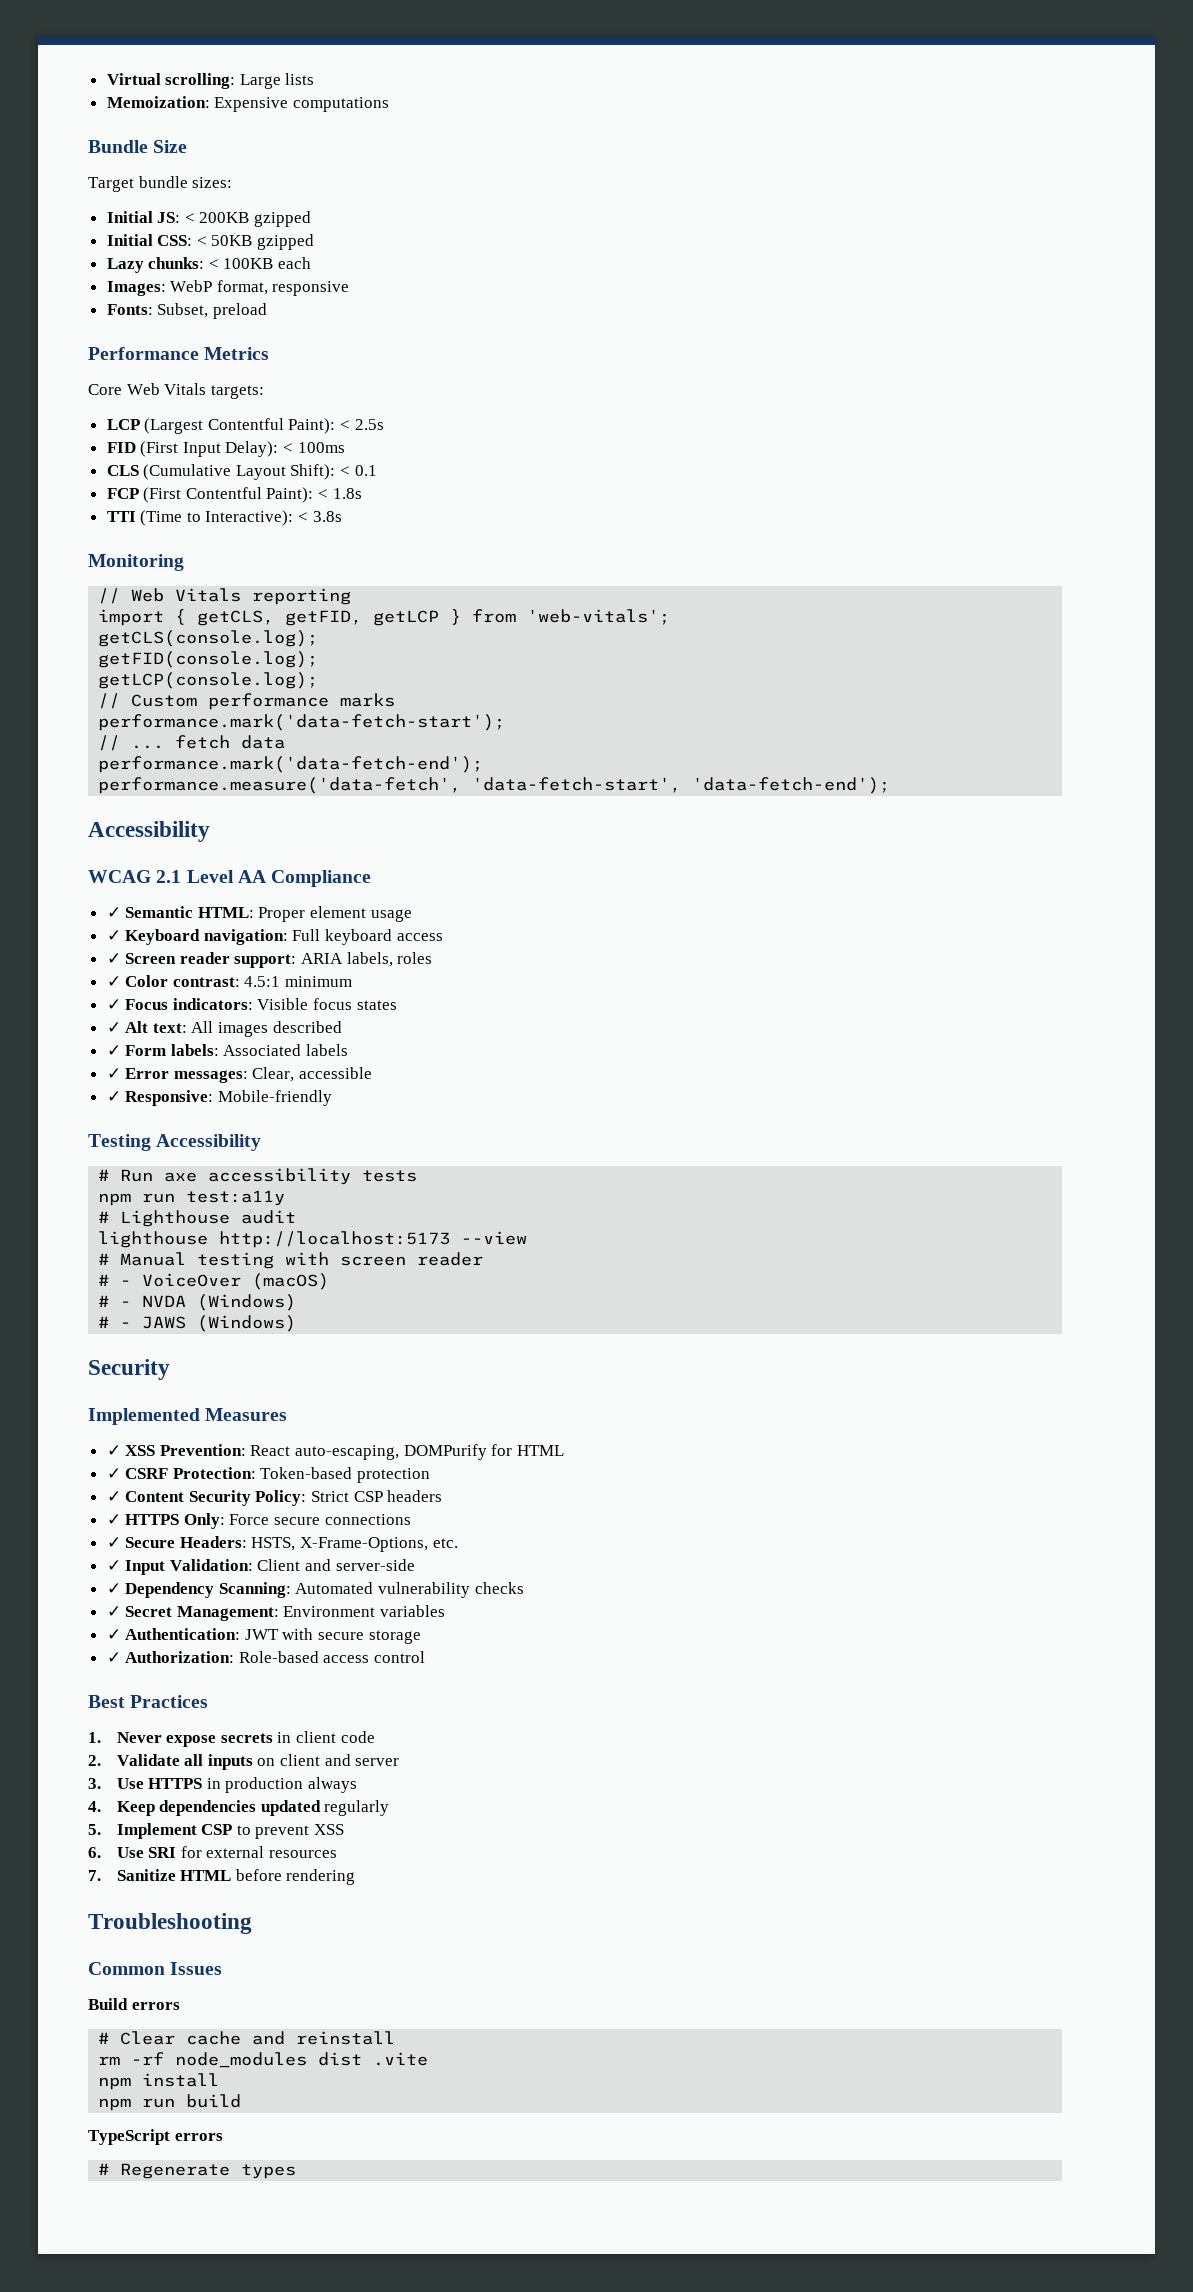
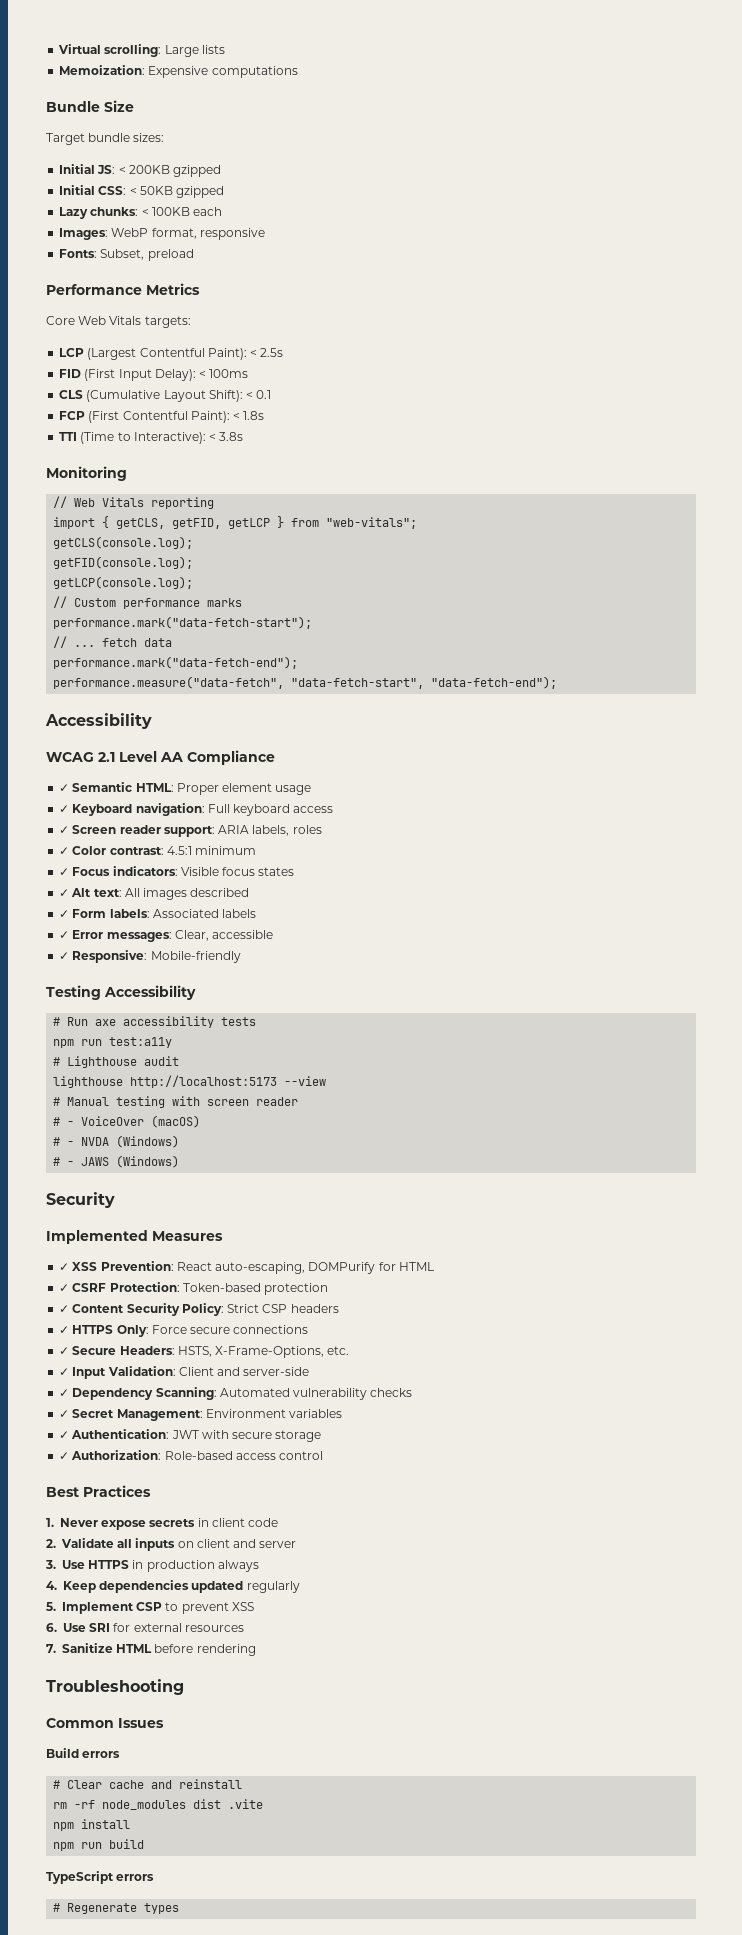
[527,609,671,625] 'web-vitals'; -> [326,517,418,529] "web-vitals";
[98,714,506,731] performance.mark('data-fetch-start'); -> [53,616,313,629] performance.mark("data-fetch-start");
[98,756,484,773] [98,777,891,794] performance.mark('data-fetch-end'); // performance.measure('data-fetch', 'data-fetch-start', 'data-fetch-end'); -> [53,656,299,669] [53,676,558,689] performance.mark("data-fetch-end"); // performance.measure("data-fetch", "data-fetch-start", "data-fetch-end");

